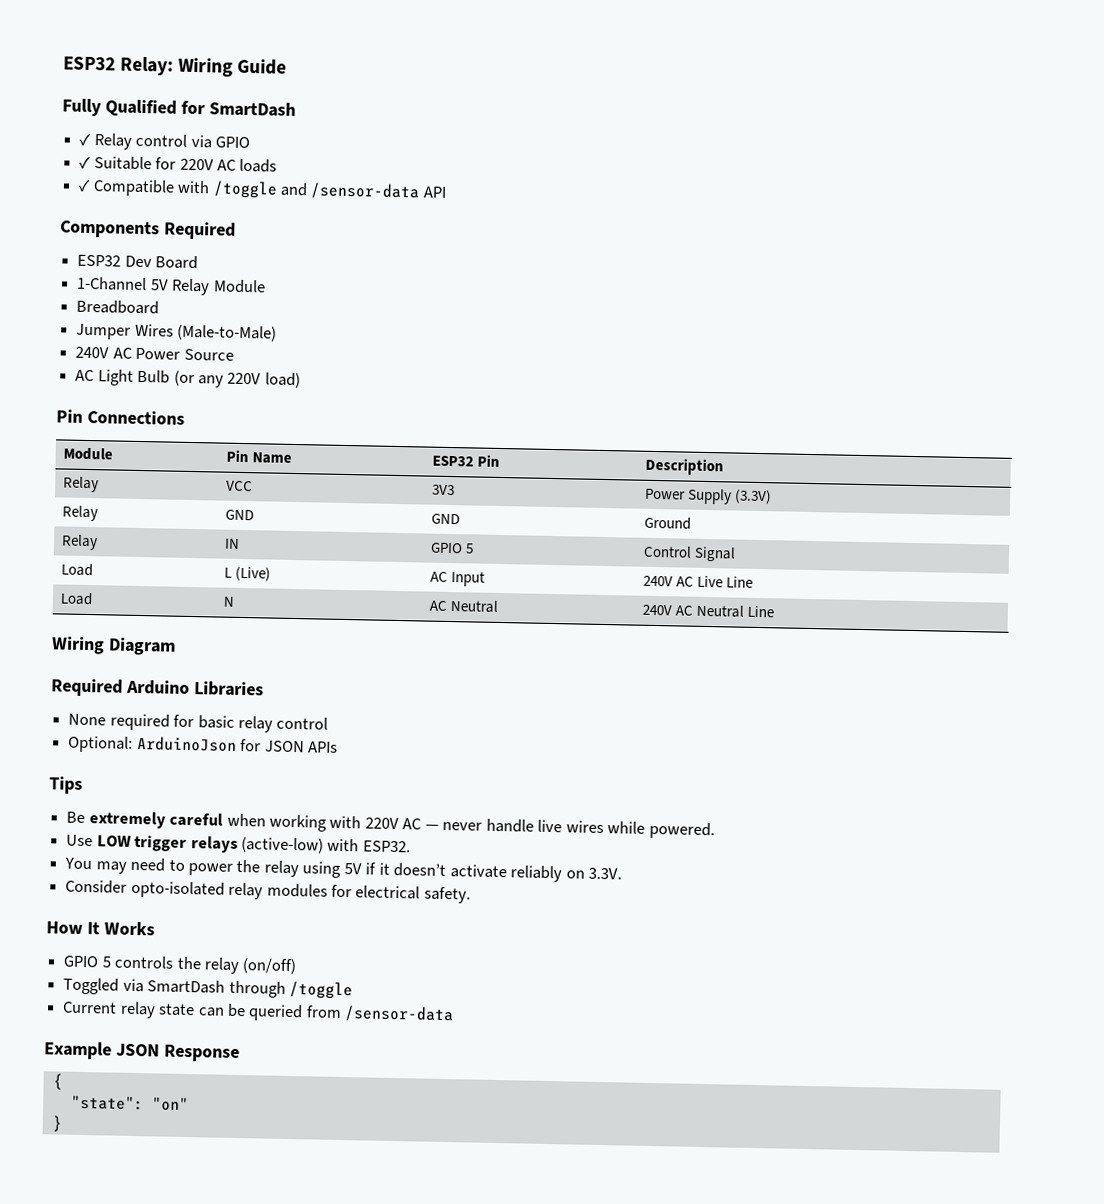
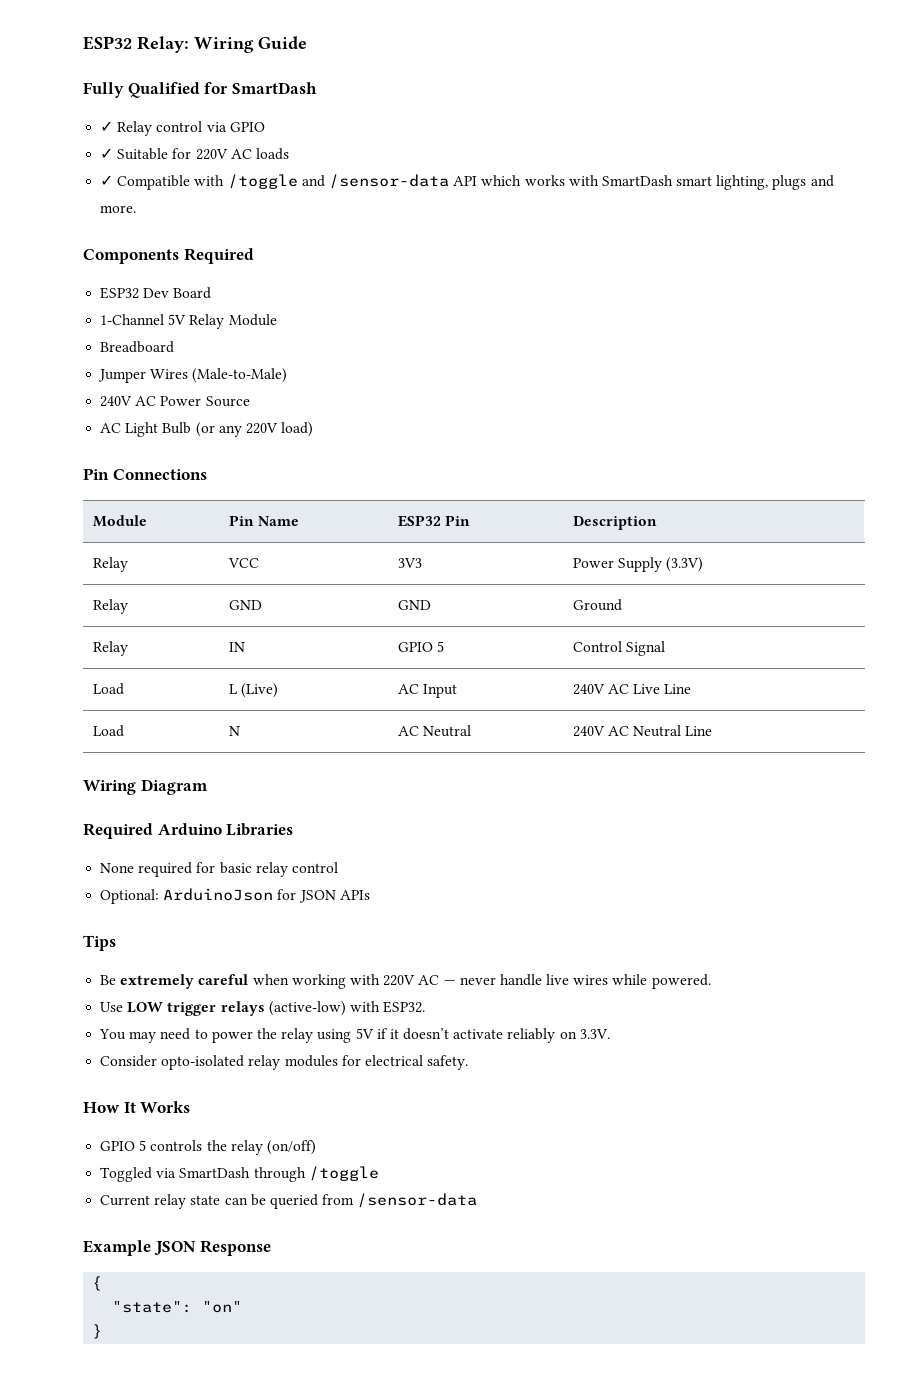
(447, 192) none -> [481,175,834,190] [100,205,137,213] which works with SmartDash smart lighting, plugs and more.

